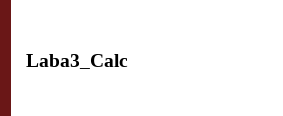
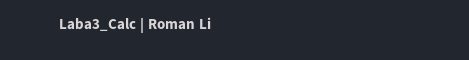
(128, 61) none -> [140,17,212,33] | Roman Li

